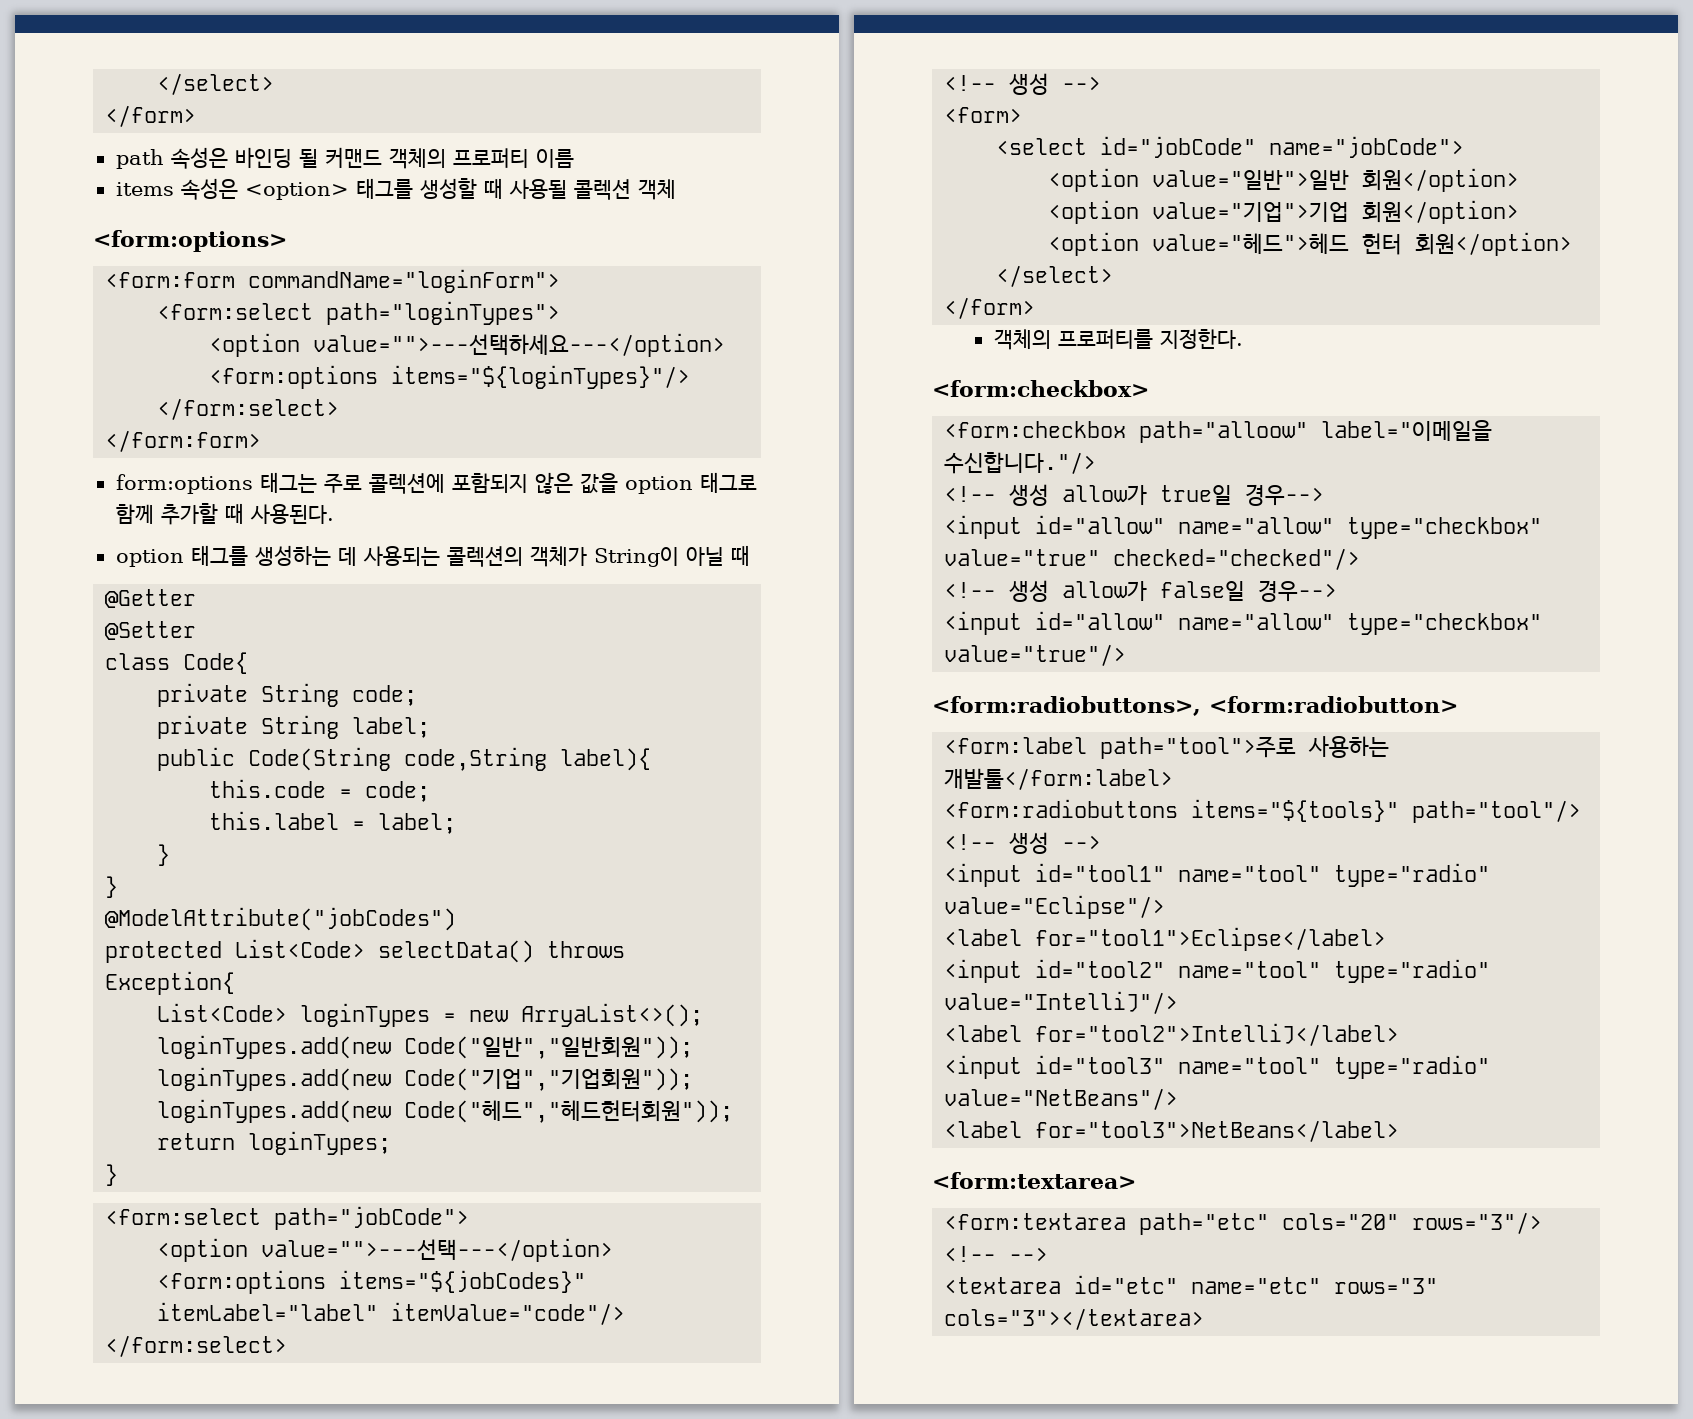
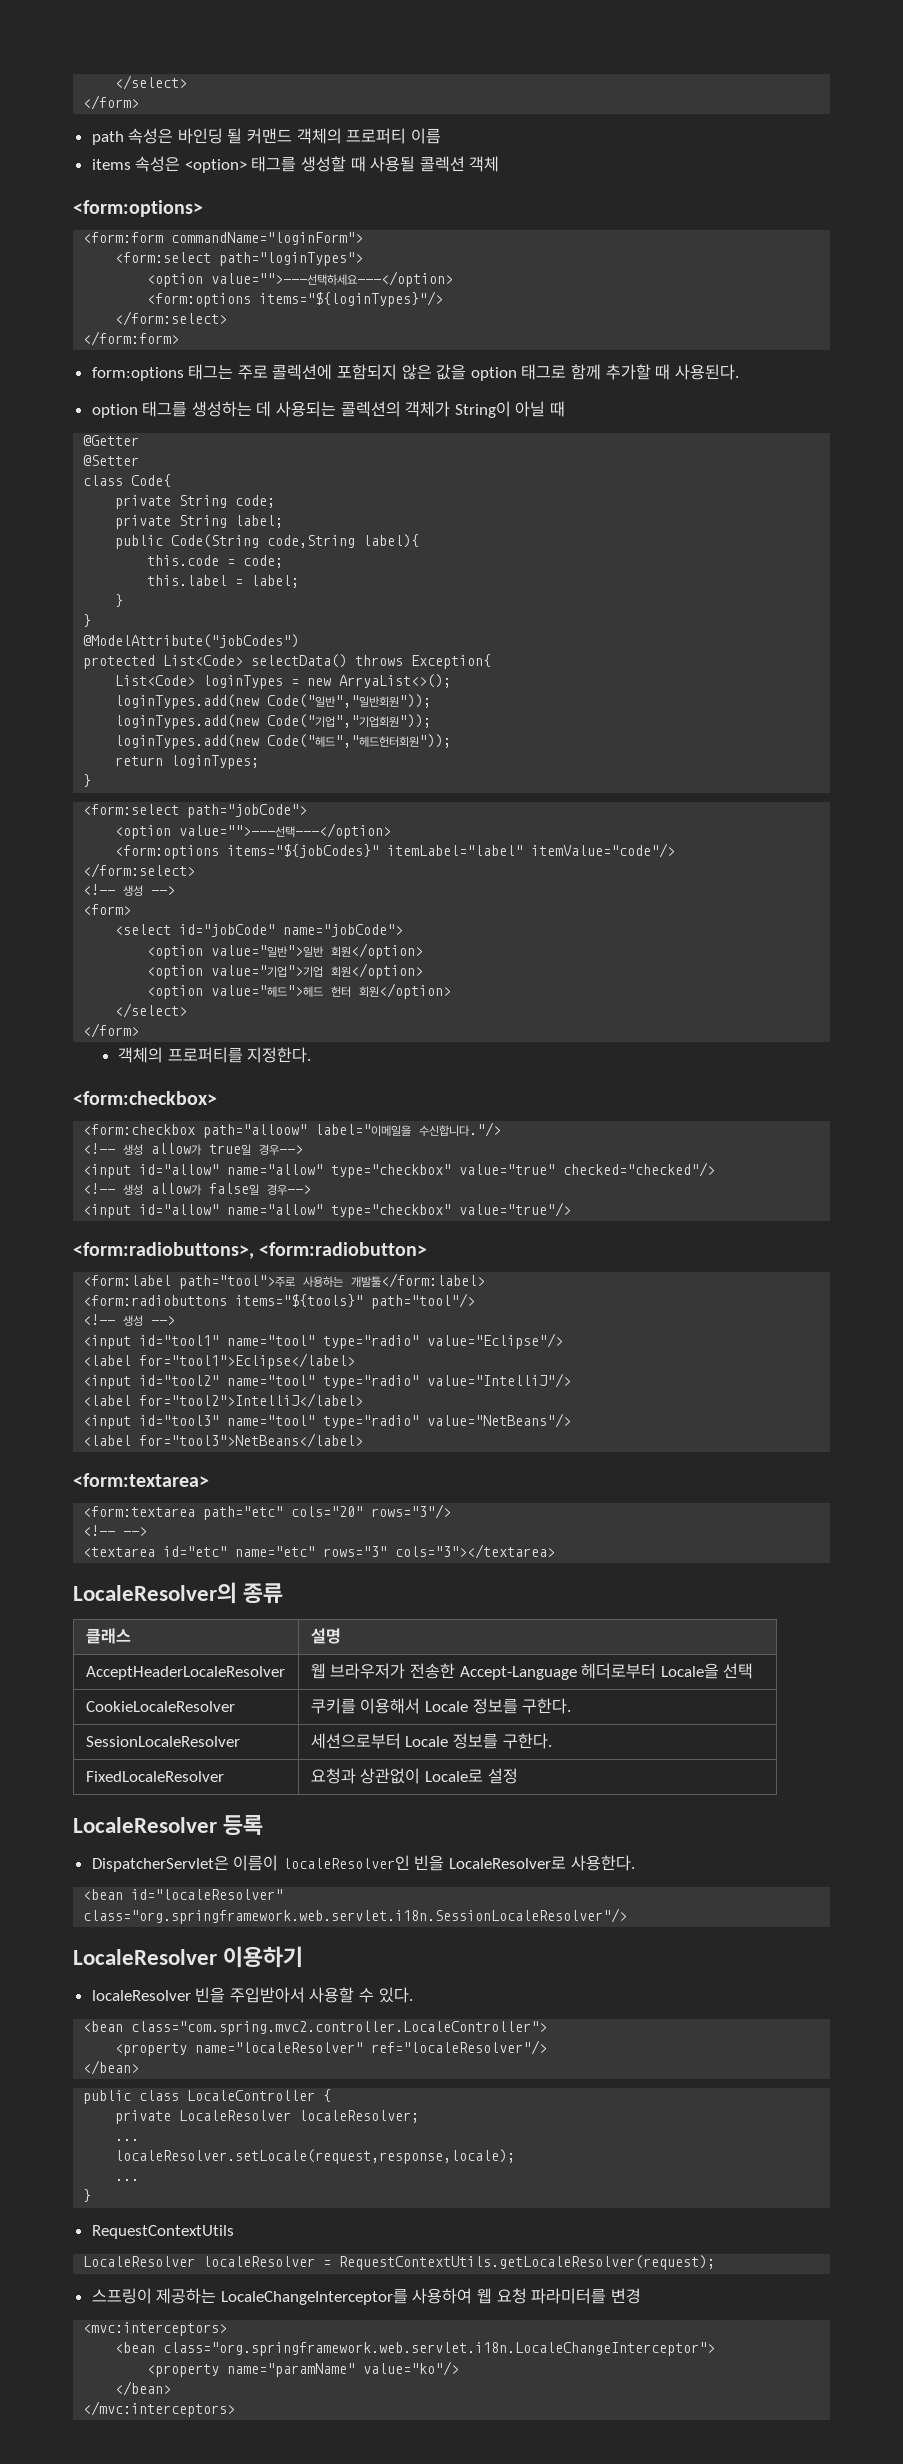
(1205, 1319) none -> [73,1582,284,1604] [85,1628,131,1644] [310,1628,341,1644] [85,1666,285,1680] [310,1663,754,1680] [85,1701,235,1712] [310,1698,572,1714] [85,1736,240,1747] [310,1733,552,1749] [85,1771,224,1782] [310,1768,518,1784] [73,1815,264,1836] [91,1855,635,1872] [83,1889,284,1900] [83,1908,628,1924] [73,1946,304,1968] [91,1987,413,2003] [83,2021,548,2035] [115,2040,548,2056] [83,2060,140,2075] [83,2089,332,2104] [115,2110,420,2124] [115,2139,140,2141] [115,2149,516,2164] [115,2179,140,2181] [83,2189,92,2202] [91,2225,234,2239] [83,2255,716,2270] [91,2288,641,2305] [83,2322,228,2336] [115,2342,716,2356] [147,2361,460,2377] [115,2381,172,2396] [83,2401,236,2417] // LocaleResolver의 종류 // 클래스 | 설명 // AcceptHeaderLocaleResolver | 웹 브라우저가 전송한 Accept-Language 헤더로부터 Locale을 선택 // CookieLocaleResolver | 쿠키를 이용해서 Locale 정보를 구한다. // SessionLocaleResolver | 세션으로부터 Locale 정보를 구한다. // FixedLocaleResolver | 요청과 상관없이 Locale로 설정 // LocaleResolver 등록 // DispatcherServlet은 이름이 localeResolver인 빈을 LocaleResolver로 사용한다. // <bean id="localeResolver" class="org.springframework.web.servlet.i18n.SessionLocaleResolver"/> // LocaleResolver 이용하기 // localeResolver 빈을 주입받아서 사용할 수 있다. // <bean class="com.spring.mvc2.controller.LocaleController"> // <property name="localeResolver" ref="localeResolver"/> // </bean> // public class LocaleController { // private LocaleResolver localeResolver; // ... // localeResolver.setLocale(request,response,locale); // ... // } // RequestContextUtils // LocaleResolver localeResolver = RequestContextUtils.getLocaleResolver(request); // 스프링이 제공하는 LocaleChangeInterceptor를 사용하여 웹 요청 파라미터를 변경 // <mvc:interceptors> // <bean class="org.springframework.web.servlet.i18n.LocaleChangeInterceptor"> // <property name="paramName" value="ko"/> // </bean> // </mvc:interceptors>

